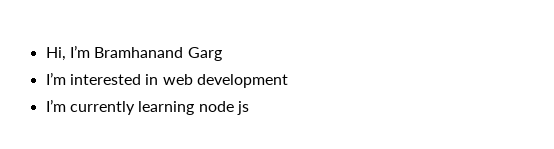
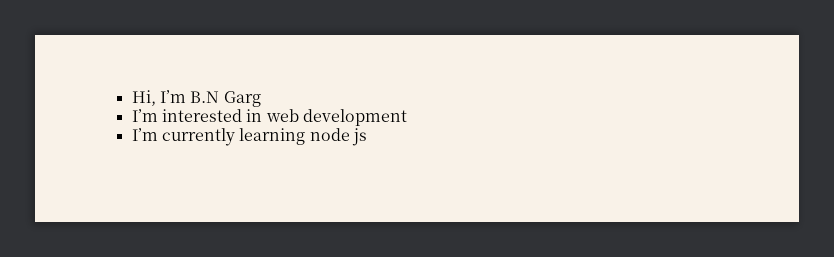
[94,47,184,58] Bramhanand -> [190,91,220,103] B.N

